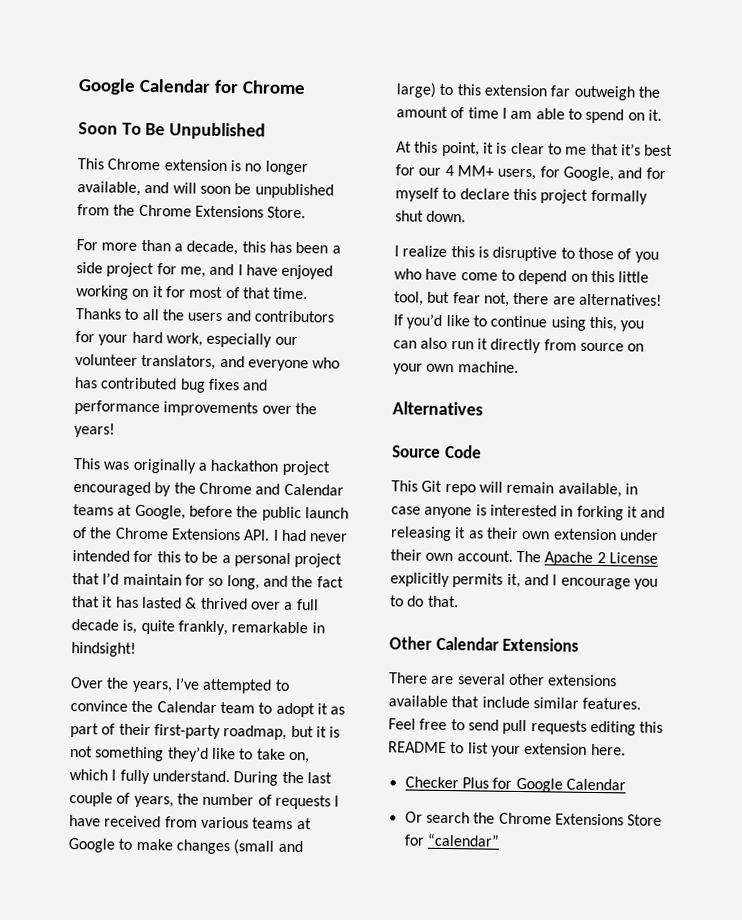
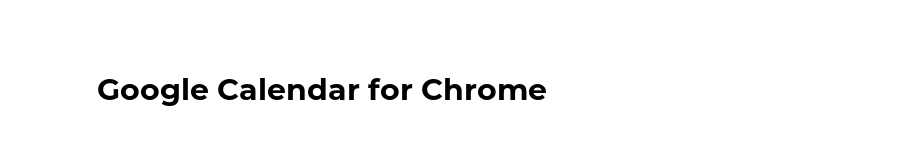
[78,122,267,140] [77,158,308,176] [77,181,334,199] [77,204,307,219] [76,239,341,256] [76,262,334,280] [76,285,309,300] [75,308,334,323] [75,331,298,348] [75,354,341,372] [74,377,269,393] [74,400,317,417] [74,423,115,438] [73,458,330,476] [73,481,344,497] [73,504,349,522] [72,527,349,542] [72,550,343,568] [72,572,344,590] [72,596,319,611] [71,619,325,636] [71,642,136,657] [70,677,290,694] [70,700,346,718] [70,723,341,740] [70,746,310,764] [69,769,332,786] [69,792,340,810] [69,815,312,830] [68,838,303,855] [396,82,660,101] [396,106,662,124] [396,141,674,157] [395,164,666,182] [395,187,648,205] [395,210,467,223] [394,245,659,263] [394,268,650,285] [394,291,662,307] [393,313,645,332] [393,337,645,354] [393,361,519,375] [392,401,483,416] [392,444,482,459] [391,480,638,498] [391,504,666,521] [390,526,659,542] [390,549,658,566] [390,572,658,590] [390,595,459,608] [389,636,580,652] [389,672,618,687] [388,695,642,710] [388,718,664,736] [388,741,626,758] [404,776,626,793] [404,811,663,826] [403,833,500,847] // Soon To Be Unpublished // This Chrome extension is no longer available, and will soon be unpublished from the Chrome Extensions Store. // For more than a decade, this has been a side project for me, and I have enjoyed working on it for most of that time. Thanks to all the users and contributors for your hard work, especially our volunteer translators, and everyone who has contributed bug fixes and performance improvements over the years! // This was originally a hackathon project encouraged by the Chrome and Calendar teams at Google, before the public launch of the Chrome Extensions API. I had never intended for this to be a personal project that I’d maintain for so long, and the fact that it has lasted & thrived over a full decade is, quite frankly, remarkable in hindsight! // Over the years, I’ve attempted to convince the Calendar team to adopt it as part of their first-party roadmap, but it is not something they’d like to take on, which I fully understand. During the last couple of years, the number of requests I have received from various teams at Google to make changes (small and large) to this extension far outweigh the amount of time I am able to spend on it. // At this point, it is clear to me that it’s best for our 4 MM+ users, for Google, and for myself to declare this project formally shut down. // I realize this is disruptive to those of you who have come to depend on this little tool, but fear not, there are alternatives! If you’d like to continue using this, you can also run it directly from source on your own machine. // Alternatives // Source Code // This Git repo will remain available, in case anyone is interested in forking it and releasing it as their own extension under their own account. The Apache 2 License explicitly permits it, and I encourage you to do that. // Other Calendar Extensions // There are several other extensions available that include similar features. Feel free to send pull requests editing this README to list your extension here. // Checker Plus for Google Calendar // Or search the Chrome Extensions Store for “calendar” -> (548, 89) none

